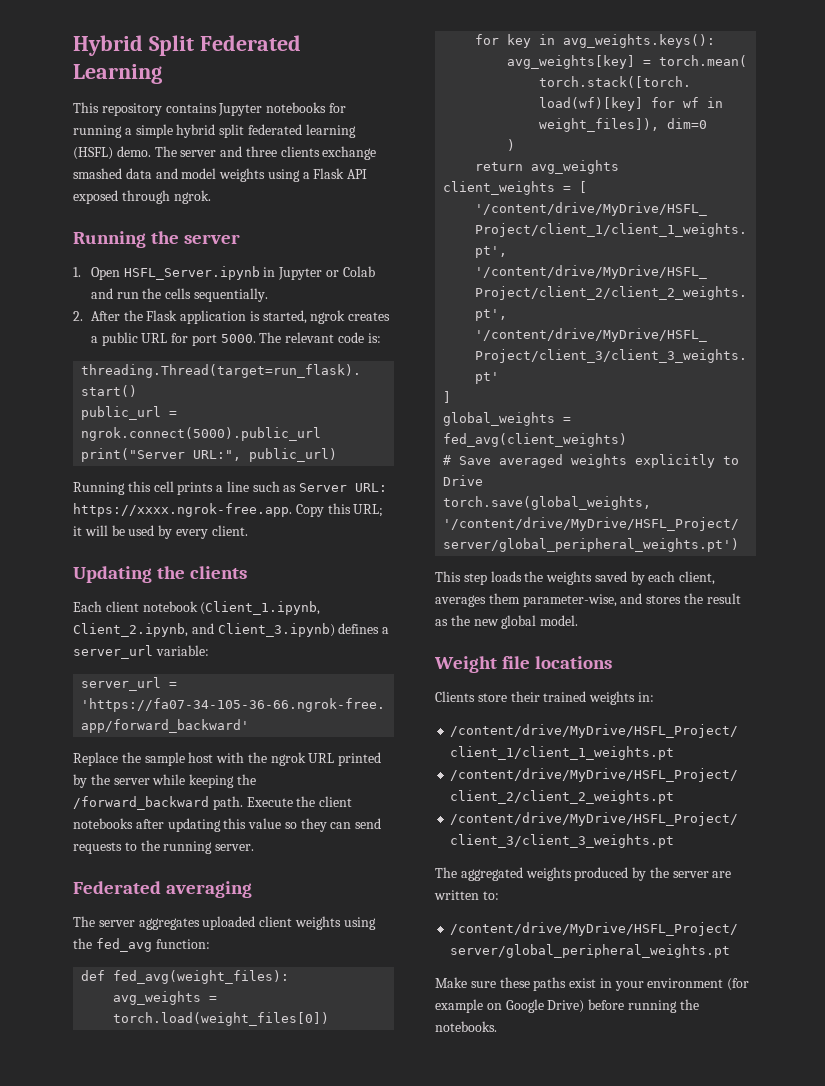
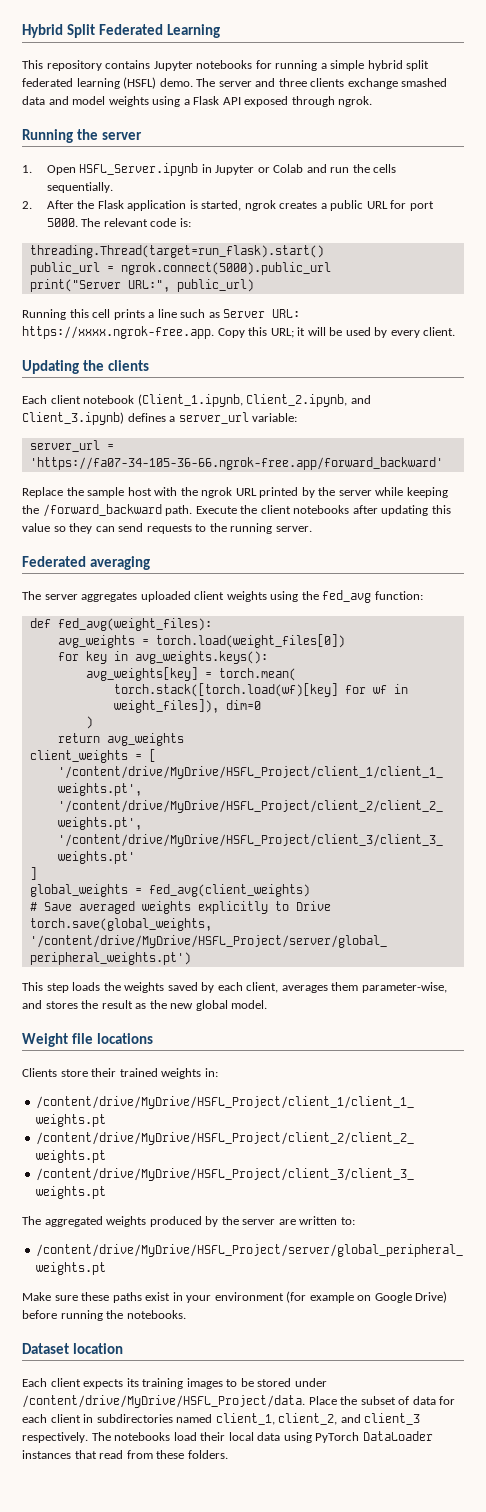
(497, 1026) none -> [22,1343,123,1354] [22,1378,327,1389] [22,1395,456,1408] [22,1413,421,1425] [22,1431,433,1443] [22,1450,228,1459] // Dataset location // Each client expects its training images to be stored under /content/drive/MyDrive/HSFL_Project/data. Place the subset of data for each client in subdirectories named client_1, client_2, and client_3 respectively. The notebooks load their local data using PyTorch DataLoader instances that read from these folders.

